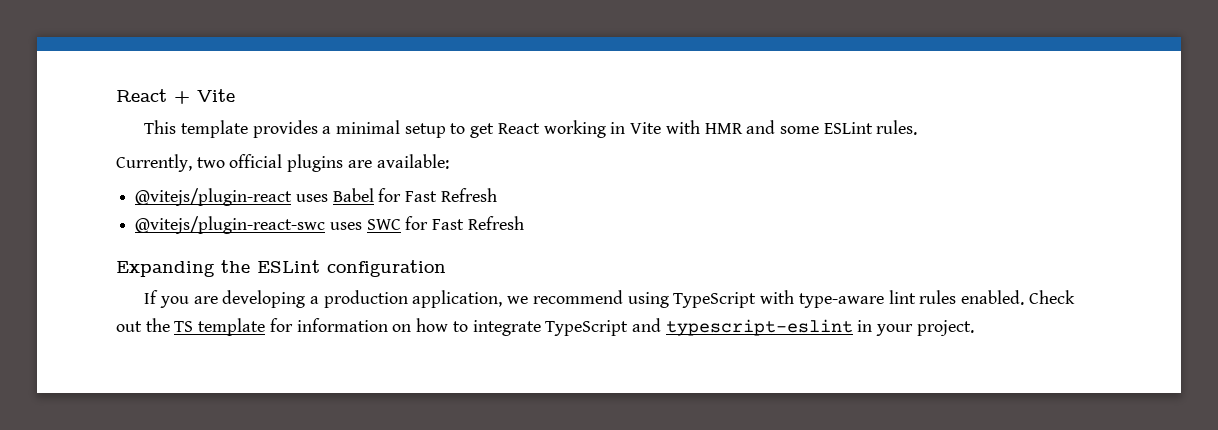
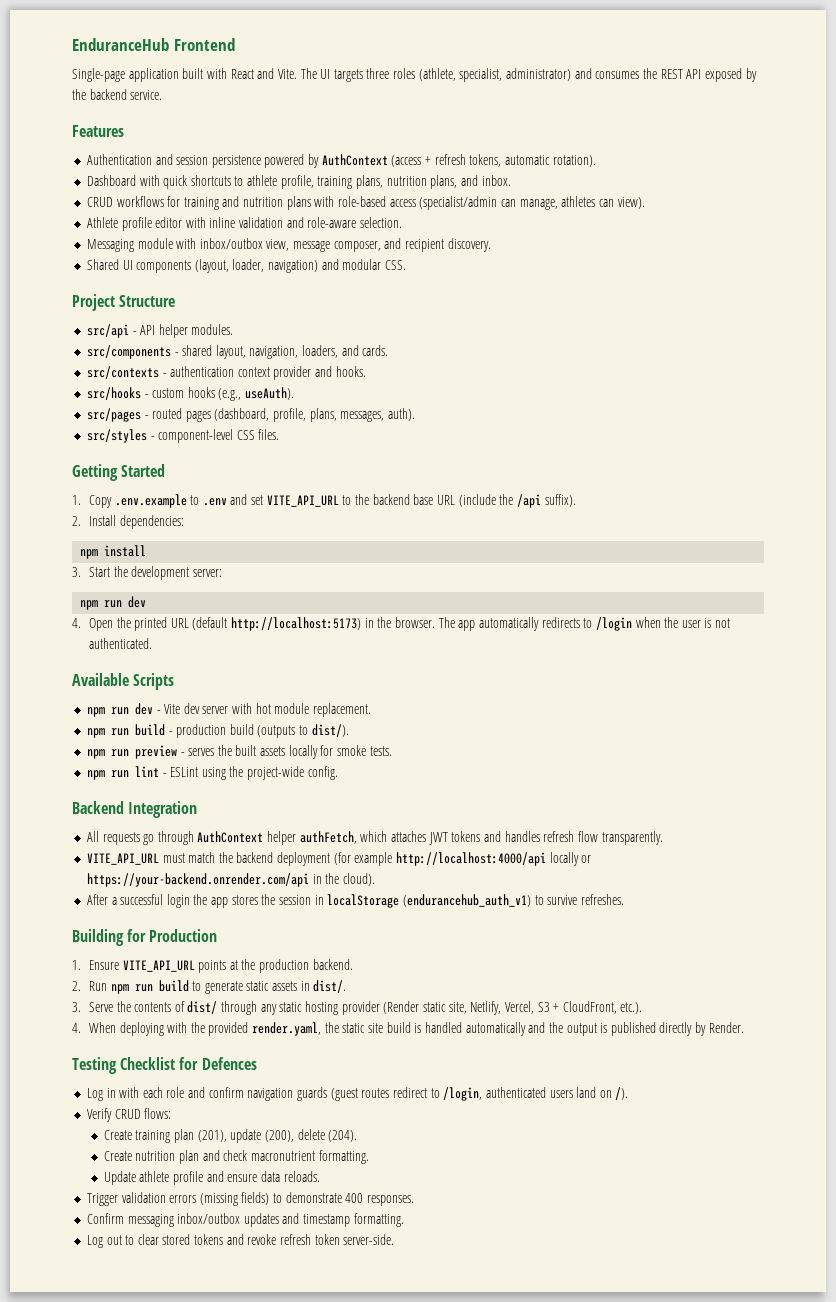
[116,89,235,104] [144,120,918,138] [116,154,449,172] [135,188,497,206] [135,216,524,234] [116,260,446,277] [144,290,1075,308] [116,318,974,336] React + Vite // This template provides a minimal setup to get React working in Vite with HMR and some ESLint rules. // Currently, two official plugins are available: // @vitejs/plugin-react uses Babel for Fast Refresh // @vitejs/plugin-react-swc uses SWC for Fast Refresh // Expanding the ESLint configuration // If you are developing a production application, we recommend using TypeScript with type-aware lint rules enabled. Check out the TS template for information on how to integrate TypeScript and typescript-eslint in your project. -> [72,38,235,51] [72,68,757,82] [72,89,163,100] [72,125,124,137] [86,154,596,168] [86,175,511,189] [86,196,645,210] [86,217,403,231] [86,238,491,252] [86,259,407,273] [72,294,176,311] [86,324,234,338] [86,345,389,359] [86,366,366,380] [86,387,295,401] [86,408,416,422] [86,429,280,443] [72,464,166,481] [72,494,576,508] [72,515,184,529] [80,545,147,559] [72,566,222,580] [80,596,147,610] [72,617,731,631] [88,638,152,649] [72,673,175,690] [86,703,372,717] [86,724,349,738] [86,745,392,759] [86,766,338,780] [72,801,198,818] [86,831,663,845] [86,852,592,866] [86,873,375,887] [86,894,624,908] [72,929,218,946] [72,959,353,973] [72,980,347,994] [72,1001,643,1015] [72,1022,744,1036] [72,1057,257,1074] [86,1087,629,1101] [86,1108,172,1122] [103,1129,358,1143] [103,1150,369,1164] [103,1171,320,1185] [86,1192,415,1206] [86,1213,404,1227] [86,1234,395,1248] EnduranceHub Frontend // Single-page application built with React and Vite. The UI targets three roles (athlete, specialist, administrator) and consumes the REST API exposed by the backend service. // Features // Authentication and session persistence powered by AuthContext (access + refresh tokens, automatic rotation). // Dashboard with quick shortcuts to athlete profile, training plans, nutrition plans, and inbox. // CRUD workflows for training and nutrition plans with role-based access (specialist/admin can manage, athletes can view). // Athlete profile editor with inline validation and role-aware selection. // Messaging module with inbox/outbox view, message composer, and recipient discovery. // Shared UI components (layout, loader, navigation) and modular CSS. // Project Structure // src/api - API helper modules. // src/components - shared layout, navigation, loaders, and cards. // src/contexts - authentication context provider and hooks. // src/hooks - custom hooks (e.g., useAuth). // src/pages - routed pages (dashboard, profile, plans, messages, auth). // src/styles - component-level CSS files. // Getting Started // 1. Copy .env.example to .env and set VITE_API_URL to the backend base URL (include the /api suffix). // 2. Install dependencies: // npm install // 3. Start the development server: // npm run dev // 4. Open the printed URL (default http://localhost:5173) in the browser. The app automatically redirects to /login when the user is not authenticated. // Available Scripts // npm run dev - Vite dev server with hot module replacement. // npm run build - production build (outputs to dist/). // npm run preview - serves the built assets locally for smoke tests. // npm run lint - ESLint using the project-wide config. // Backend Integration // All requests go through AuthContext helper authFetch, which attaches JWT tokens and handles refresh flow transparently. // VITE_API_URL must match the backend deployment (for example http://localhost:4000/api locally or https://your-backend.onrender.com/api in the cloud). // After a successful login the app stores the session in localStorage (endurancehub_auth_v1) to survive refreshes. // Building for Production // 1. Ensure VITE_API_URL points at the production backend. // 2. Run npm run build to generate static assets in dist/. // 3. Serve the contents of dist/ through any static hosting provider (Render static site, Netlify, Vercel, S3 + CloudFront, etc.). // 4. When deploying with the provided render.yaml, the static site build is handled automatically and the output is published directly by Render. // Testing Checklist for Defences // Log in with each role and confirm navigation guards (guest routes redirect to /login, authenticated users land on /). // Verify CRUD flows: // Create training plan (201), update (200), delete (204). // Create nutrition plan and check macronutrient formatting. // Update athlete profile and ensure data reloads. // Trigger validation errors (missing fields) to demonstrate 400 responses. // Confirm messaging inbox/outbox updates and timestamp formatting. // Log out to clear stored tokens and revoke refresh token server-side.

